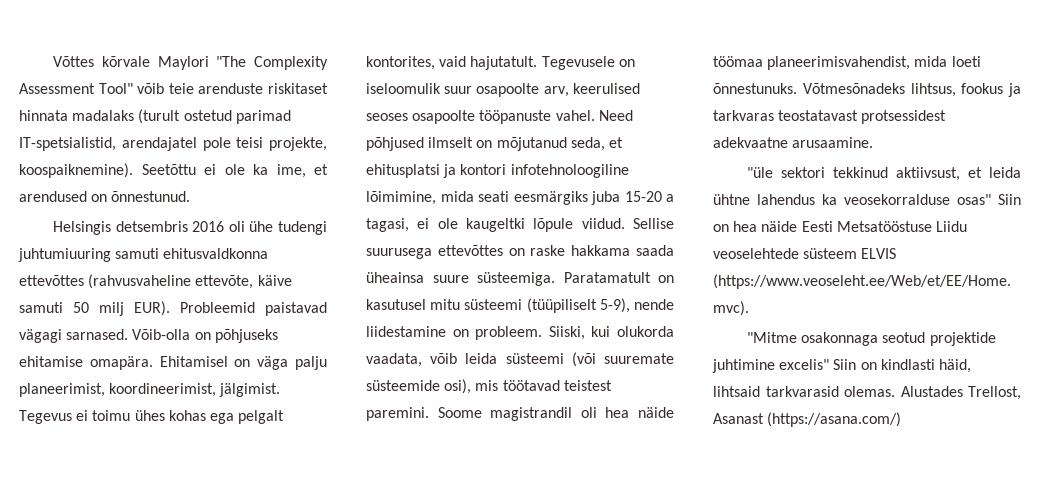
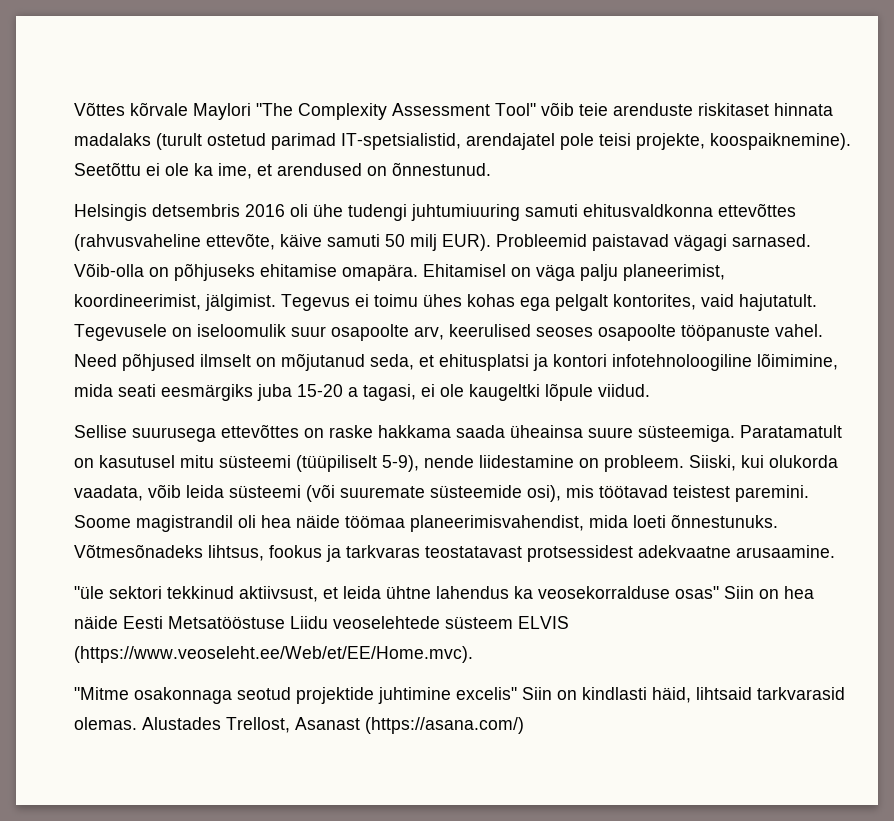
(625, 223) none -> (650, 390) //

